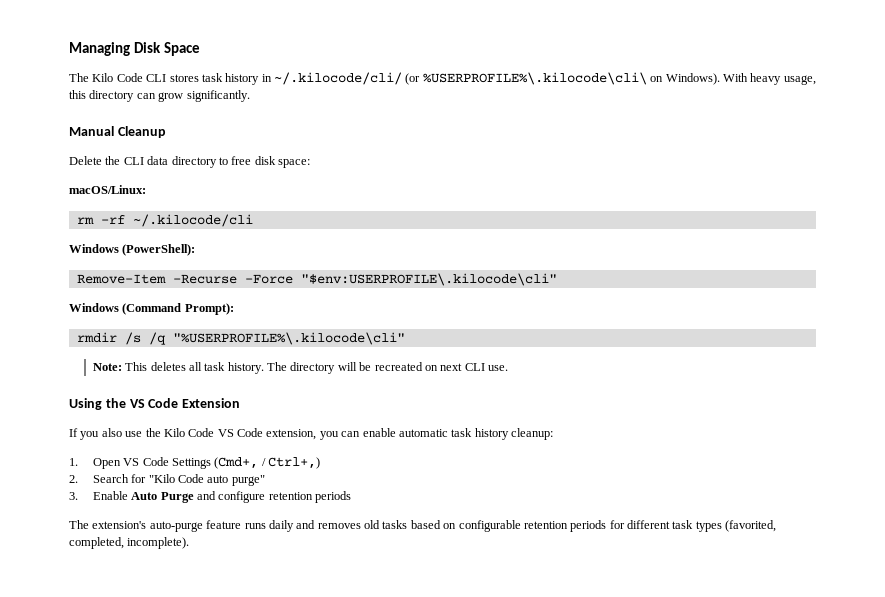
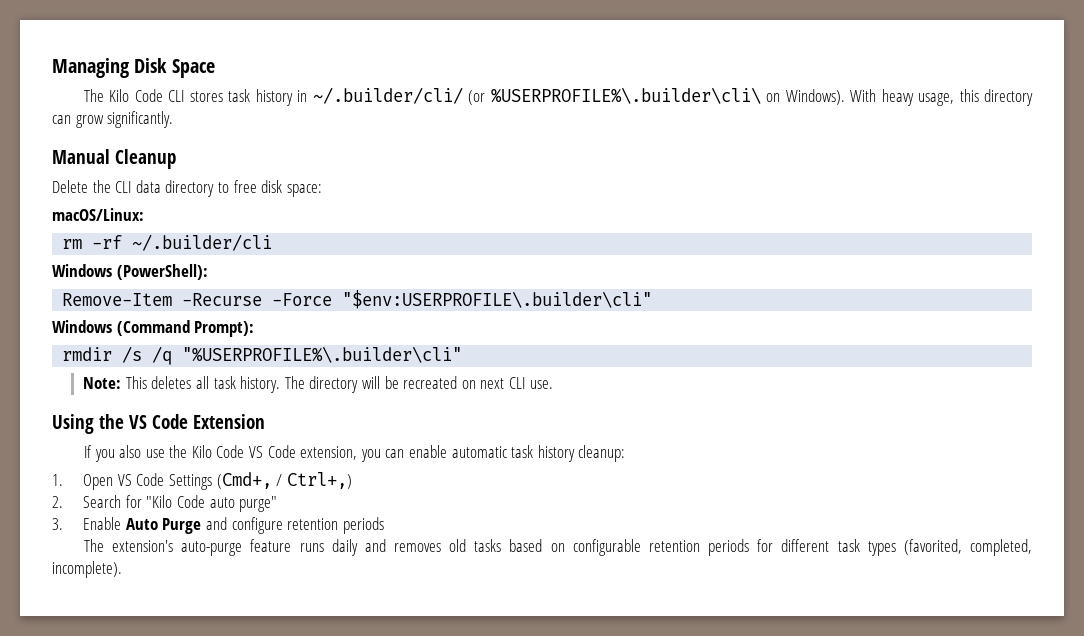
[274,72,647,85] ~/.kilocode/cli/ (or %USERPROFILE%\.kilocode\cli\ -> [312,87,761,105] ~/.builder/cli/ (or %USERPROFILE%\.builder\cli\
[132,214,253,227] ~/.kilocode/cli -> [132,234,273,251] ~/.builder/cli
[300,273,557,286] "$env:USERPROFILE\.kilocode\cli" -> [342,290,653,309] "$env:USERPROFILE\.builder\cli"
[172,332,405,345] "%USERPROFILE%\.kilocode\cli" -> [182,346,463,363] "%USERPROFILE%\.builder\cli"

